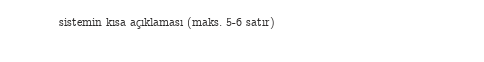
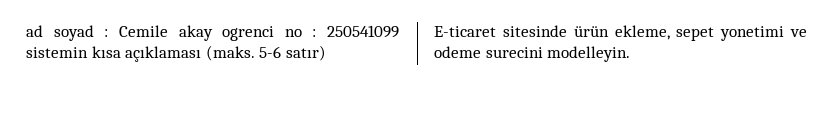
(59, 22) none -> [26,25,399,41] ad soyad : Cemile akay ogrenci no : 250541099
(275, 23) none -> [434,25,807,41] [434,46,631,62] // E-ticaret sitesinde ürün ekleme, sepet yonetimi ve odeme surecini modelleyin.

